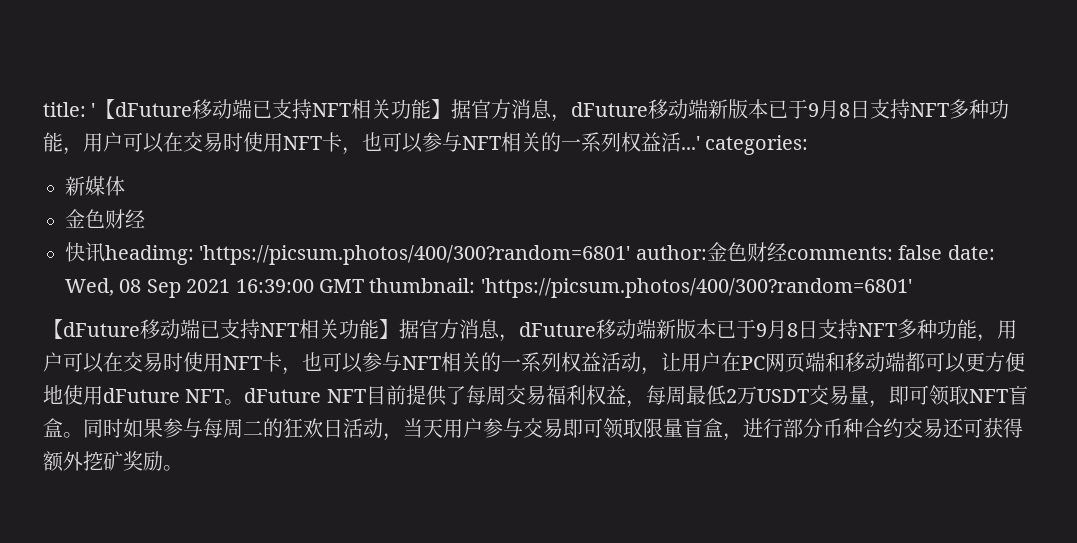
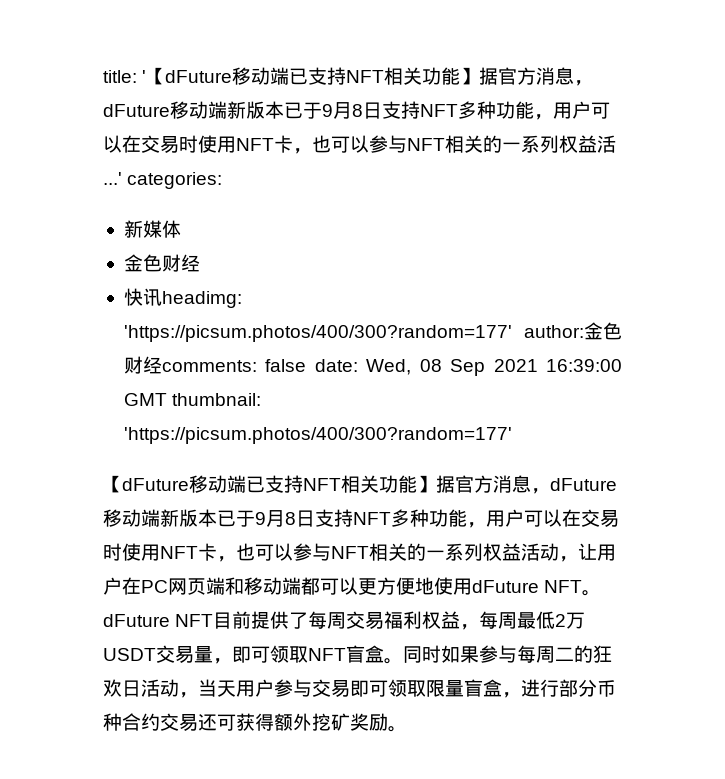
[199,245,631,265] 'https://picsum.photos/400/300?random=6801' -> [123,325,512,342] 'https://picsum.photos/400/300?random=177'
[480,278,912,298] 'https://picsum.photos/400/300?random=6801' -> [123,427,512,444] 'https://picsum.photos/400/300?random=177'

